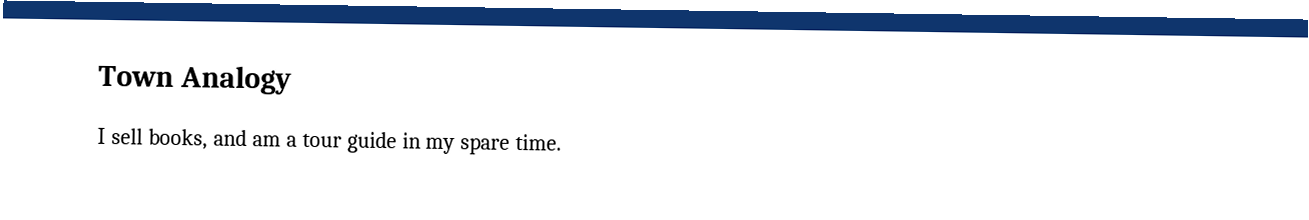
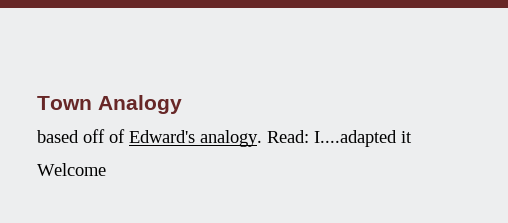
[97,127,563,155] I sell books, and am a tour guide in my spare time. -> [37,129,412,147] [37,163,106,176] based off of Edward's analogy. Read: I....adapted it // Welcome

